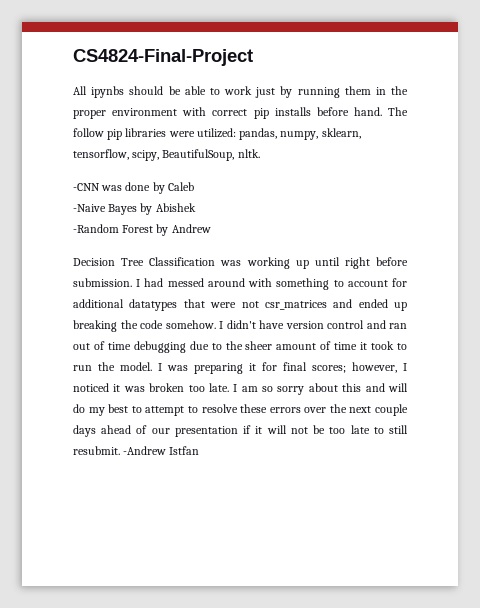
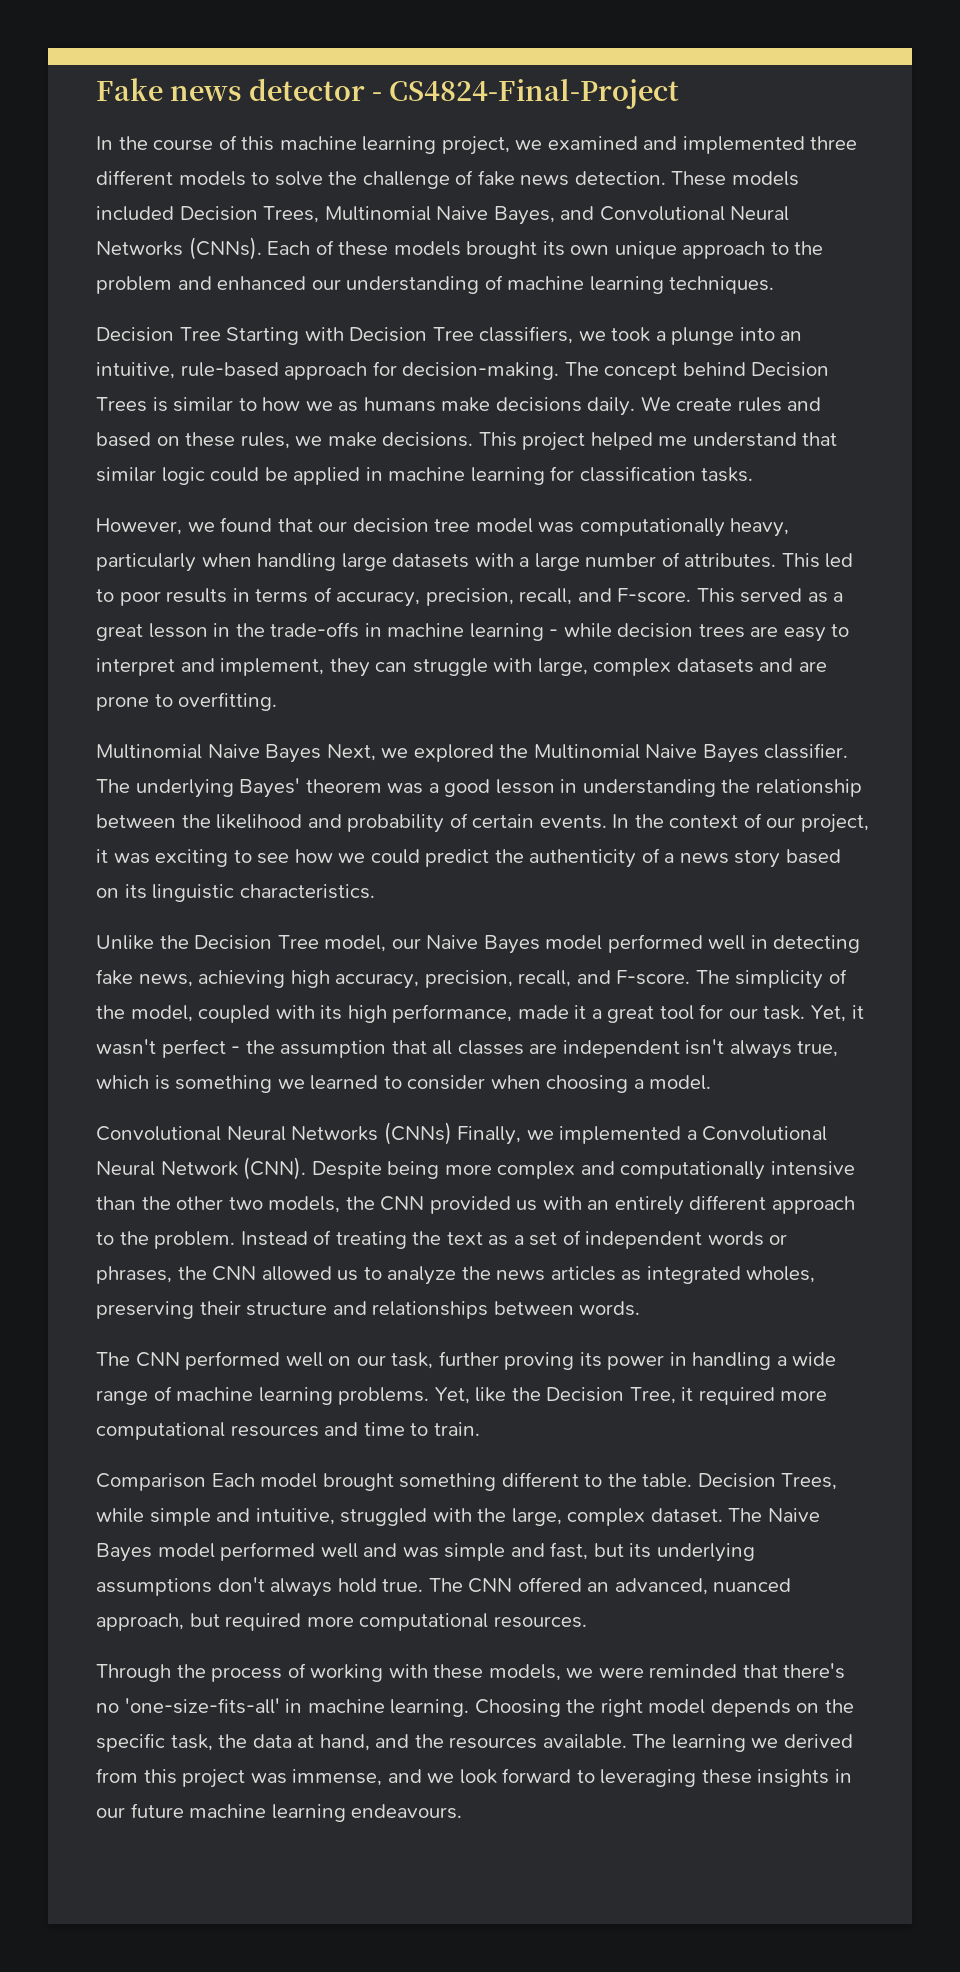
[73,49,253,66] [73,86,409,98] [73,107,408,119] [73,128,361,140] [73,149,260,161] [73,182,194,194] [73,203,196,215] [73,224,211,236] [73,257,408,269] [73,278,408,290] [73,299,407,311] [73,320,407,332] [73,341,407,353] [73,362,407,374] [73,383,408,395] [73,404,408,416] [73,425,408,437] [73,446,200,455] CS4824-Final-Project // All ipynbs should be able to work just by running them in the proper environment with correct pip installs before hand. The follow pip libraries were utilized: pandas, numpy, sklearn, tensorflow, scipy, BeautifulSoup, nltk. // -CNN was done by Caleb // -Naive Bayes by Abishek // -Random Forest by Andrew // Decision Tree Classification was working up until right before submission. I had messed around with something to account for additional datatypes that were not csr_matrices and ended up breaking the code somehow. I didn't have version control and ran out of time debugging due to the sheer amount of time it took to run the model. I was preparing it for final scores; however, I noticed it was broken too late. I am so sorry about this and will do my best to attempt to resolve these errors over the next couple days ahead of our presentation if it will not be too late to still resubmit. -Andrew Istfan -> [96,78,680,109] [96,135,858,155] [96,170,799,189] [96,206,790,225] [96,237,824,260] [96,275,775,294] [96,326,803,345] [96,361,830,380] [96,396,822,416] [96,432,838,451] [96,466,754,485] [96,517,790,537] [96,552,854,572] [96,587,844,607] [96,622,850,642] [96,658,827,677] [96,692,278,711] [96,743,849,763] [96,778,862,798] [96,813,869,833] [96,848,842,868] [96,884,375,902] [96,934,861,954] [96,969,847,989] [96,1004,864,1023] [96,1039,839,1059] [96,1075,712,1093] [96,1122,828,1145] [96,1157,855,1180] [96,1195,855,1215] [96,1230,788,1249] [96,1266,816,1285] [96,1301,641,1319] [96,1351,837,1370] [96,1386,828,1405] [96,1422,480,1440] [96,1472,838,1491] [96,1508,820,1526] [96,1542,755,1562] [96,1577,792,1597] [96,1613,587,1631] [96,1663,846,1682] [96,1698,854,1717] [96,1733,853,1752] [96,1768,852,1788] [96,1803,463,1822] Fake news detector - CS4824-Final-Project // In the course of this machine learning project, we examined and implemented three different models to solve the challenge of fake news detection. These models included Decision Trees, Multinomial Naive Bayes, and Convolutional Neural Networks (CNNs). Each of these models brought its own unique approach to the problem and enhanced our understanding of machine learning techniques. // Decision Tree Starting with Decision Tree classifiers, we took a plunge into an intuitive, rule-based approach for decision-making. The concept behind Decision Trees is similar to how we as humans make decisions daily. We create rules and based on these rules, we make decisions. This project helped me understand that similar logic could be applied in machine learning for classification tasks. // However, we found that our decision tree model was computationally heavy, particularly when handling large datasets with a large number of attributes. This led to poor results in terms of accuracy, precision, recall, and F-score. This served as a great lesson in the trade-offs in machine learning - while decision trees are easy to interpret and implement, they can struggle with large, complex datasets and are prone to overfitting. // Multinomial Naive Bayes Next, we explored the Multinomial Naive Bayes classifier. The underlying Bayes' theorem was a good lesson in understanding the relationship between the likelihood and probability of certain events. In the context of our project, it was exciting to see how we could predict the authenticity of a news story based on its linguistic characteristics. // Unlike the Decision Tree model, our Naive Bayes model performed well in detecting fake news, achieving high accuracy, precision, recall, and F-score. The simplicity of the model, coupled with its high performance, made it a great tool for our task. Yet, it wasn't perfect - the assumption that all classes are independent isn't always true, which is something we learned to consider when choosing a model. // Convolutional Neural Networks (CNNs) Finally, we implemented a Convolutional Neural Network (CNN). Despite being more complex and computationally intensive than the other two models, the CNN provided us with an entirely different approach to the problem. Instead of treating the text as a set of independent words or phrases, the CNN allowed us to analyze the news articles as integrated wholes, preserving their structure and relationships between words. // The CNN performed well on our task, further proving its power in handling a wide range of machine learning problems. Yet, like the Decision Tree, it required more computational resources and time to train. // Comparison Each model brought something different to the table. Decision Trees, while simple and intuitive, struggled with the large, complex dataset. The Naive Bayes model performed well and was simple and fast, but its underlying assumptions don't always hold true. The CNN offered an advanced, nuanced approach, but required more computational resources. // Through the process of working with these models, we were reminded that there's no 'one-size-fits-all' in machine learning. Choosing the right model depends on the specific task, the data at hand, and the resources available. The learning we derived from this project was immense, and we look forward to leveraging these insights in our future machine learning endeavours.

